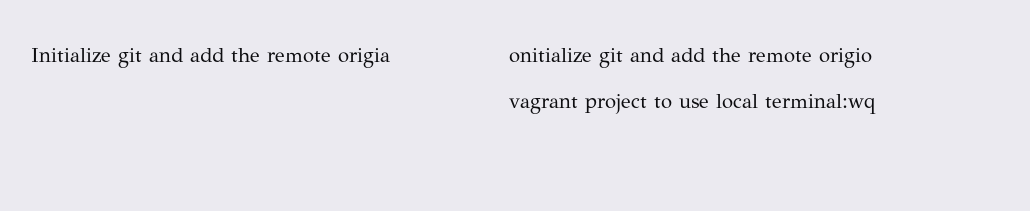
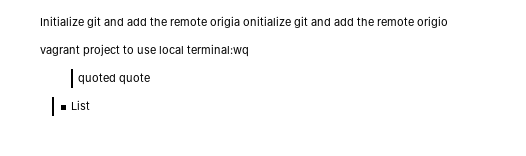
(876, 104) none -> [78,73,151,85] [71,100,91,110] // quoted quote // List

